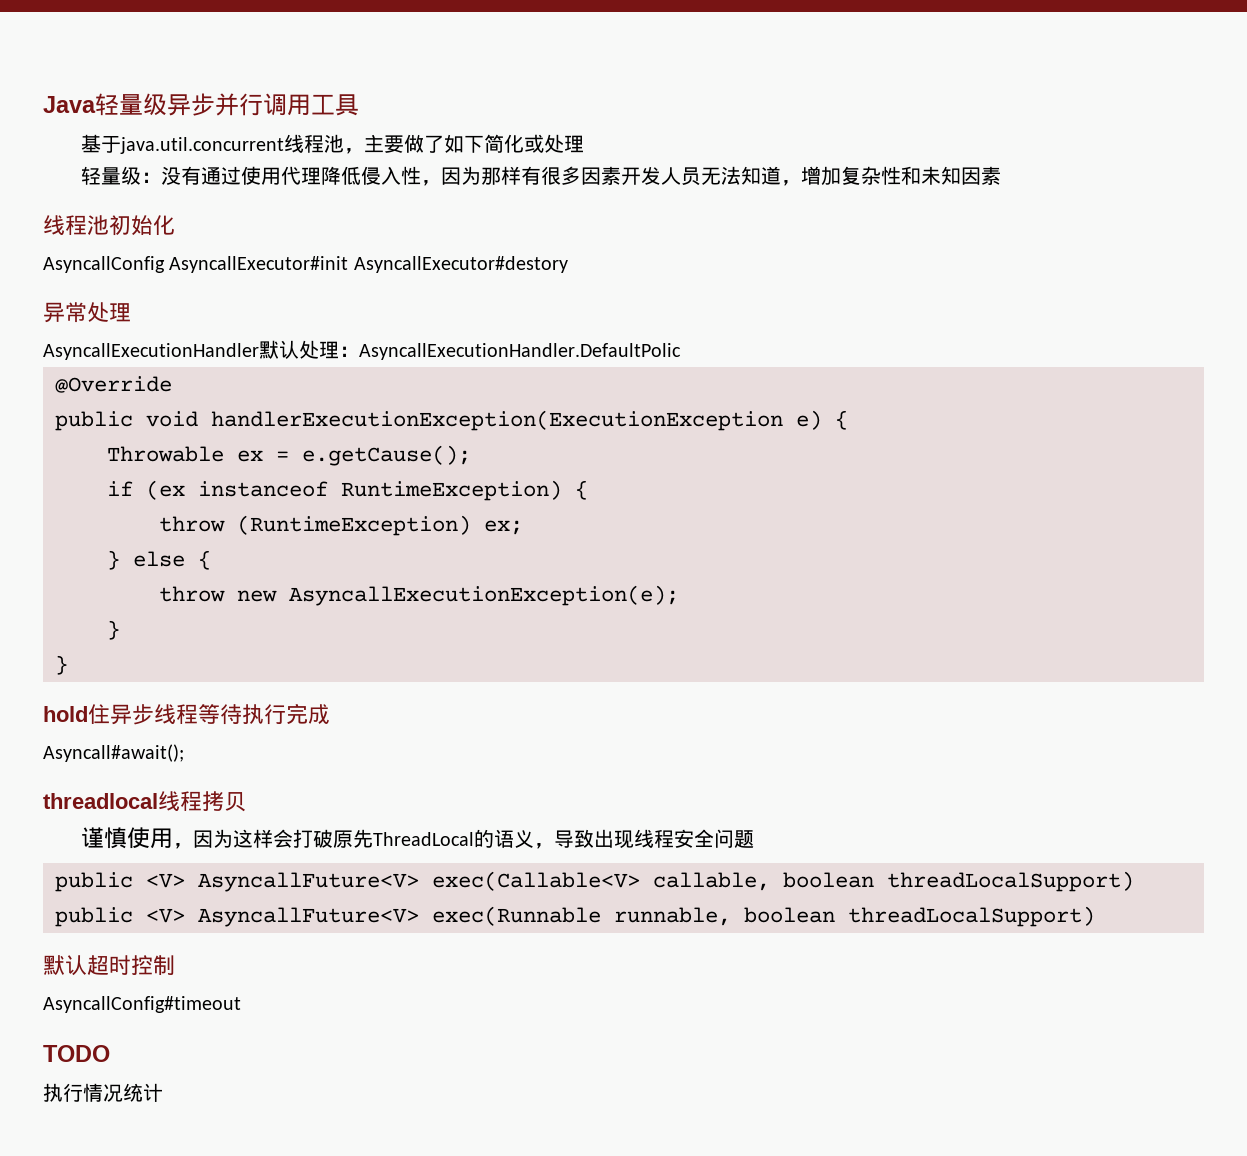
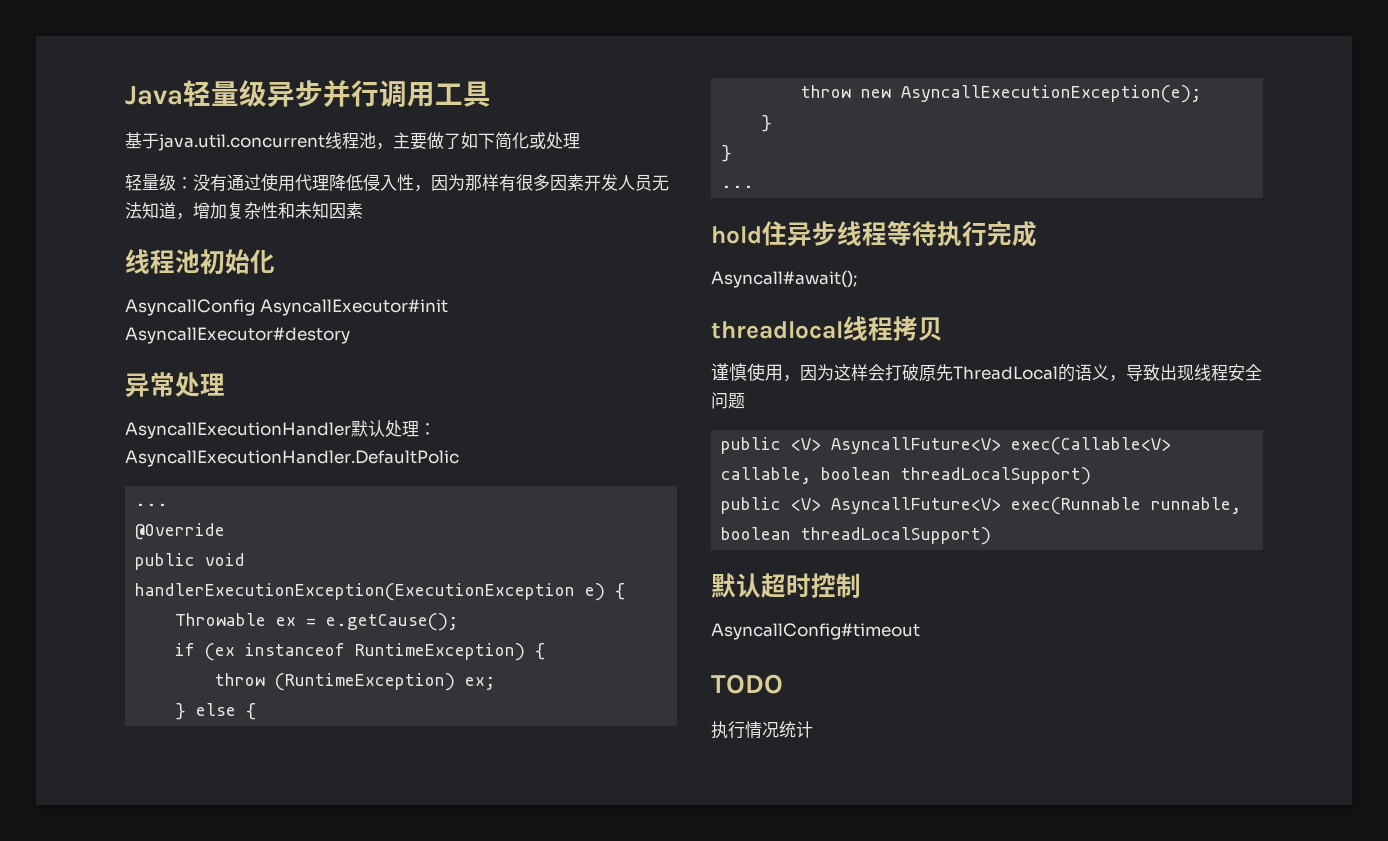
(681, 351) none -> [135,503,169,506] // ...
(68, 665) none -> [721,185,755,188] // ...

